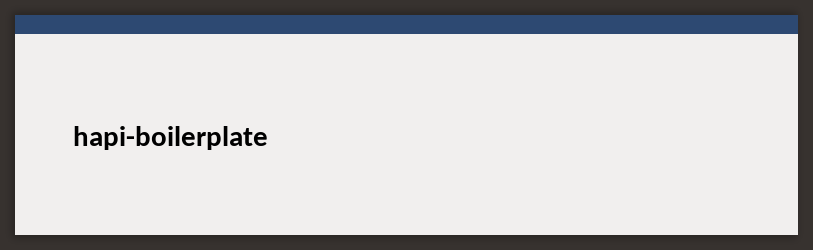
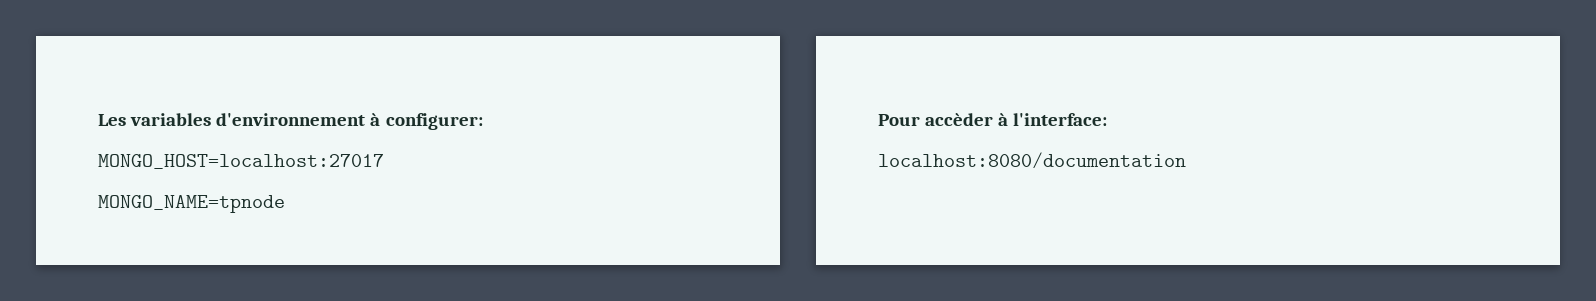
[73,126,268,150] hapi-boilerplate -> [98,113,483,130] [98,154,384,169] [98,195,285,213] [878,113,1108,126] [878,152,1186,169] Les variables d'environnement à configurer: // MONGO_HOST=localhost:27017 // MONGO_NAME=tpnode // Pour accèder à l'interface: // localhost:8080/documentation

